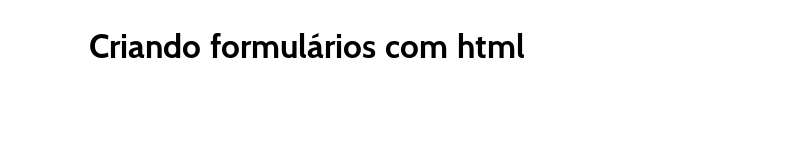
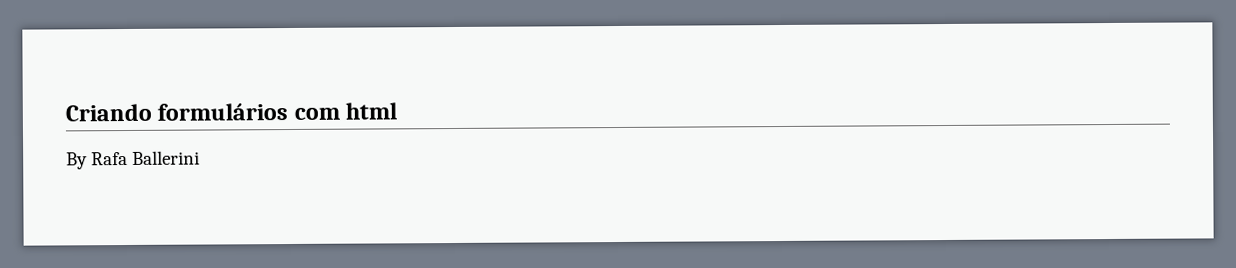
(526, 45) none -> [66,150,201,170] // By Rafa Ballerini

